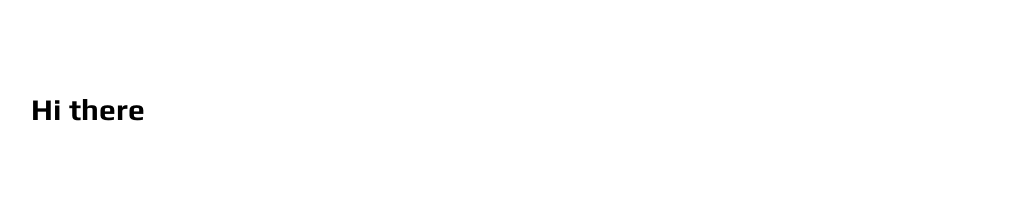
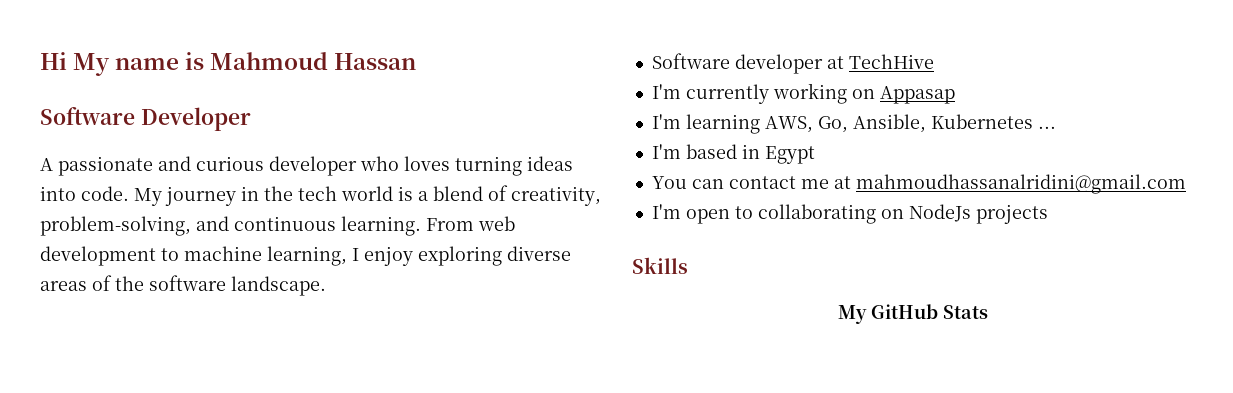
[69,99,146,121] there -> [73,52,417,76] [40,107,251,131] [40,156,573,176] [40,185,601,206] [40,216,515,236] [40,246,571,266] [40,275,326,296] [651,53,934,74] [651,83,955,104] [651,114,1056,134] [651,144,815,164] [651,174,1186,194] [651,204,1048,224] [632,257,688,274] [837,304,988,324] My name is Mahmoud Hassan // Software Developer // A passionate and curious developer who loves turning ideas into code. My journey in the tech world is a blend of creativity, problem-solving, and continuous learning. From web development to machine learning, I enjoy exploring diverse areas of the software landscape. // Software developer at TechHive // I'm currently working on Appasap // I'm learning AWS, Go, Ansible, Kubernetes ... // I'm based in Egypt // You can contact me at mahmoudhassanalridini@gmail.com // I'm open to collaborating on NodeJs projects // Skills // My GitHub Stats

